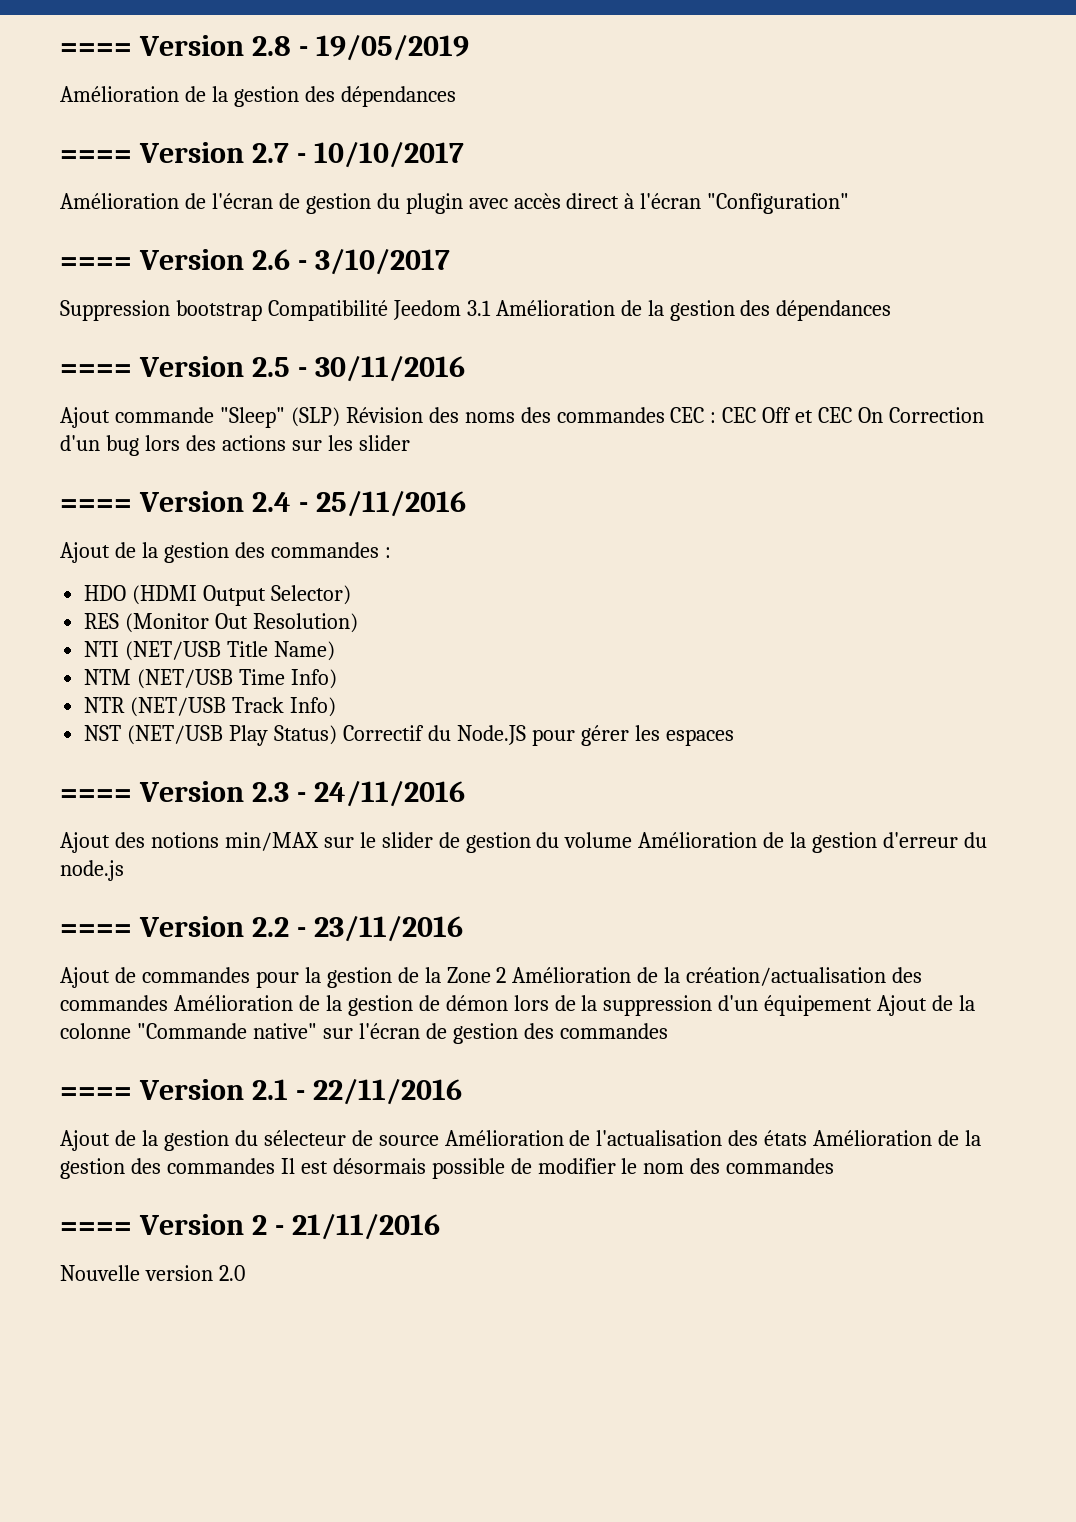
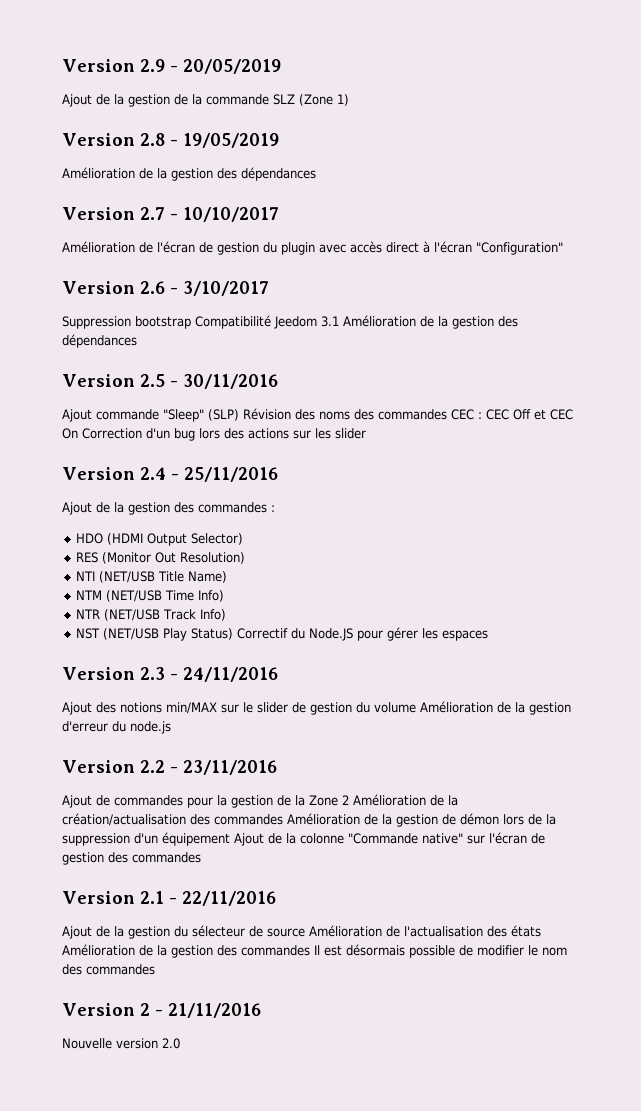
[60,43,132,56] ==== -> [62,59,281,74] [62,94,349,107] Version 2.9 - 20/05/2019 // Ajout de la gestion de la commande SLZ (Zone 1) //
[60,150,132,163] ==== -> (316, 174) none
[60,257,132,270] ==== -> (563, 248) none
[60,364,132,377] ==== -> (137, 341) none
[60,499,132,512] ==== -> (366, 433) none
[60,789,132,802] ==== -> (489, 635) none
[60,924,132,937] ==== -> (171, 727) none
[60,1087,132,1100] ==== -> (201, 857) none
[60,1222,132,1235] ==== -> (155, 969) none

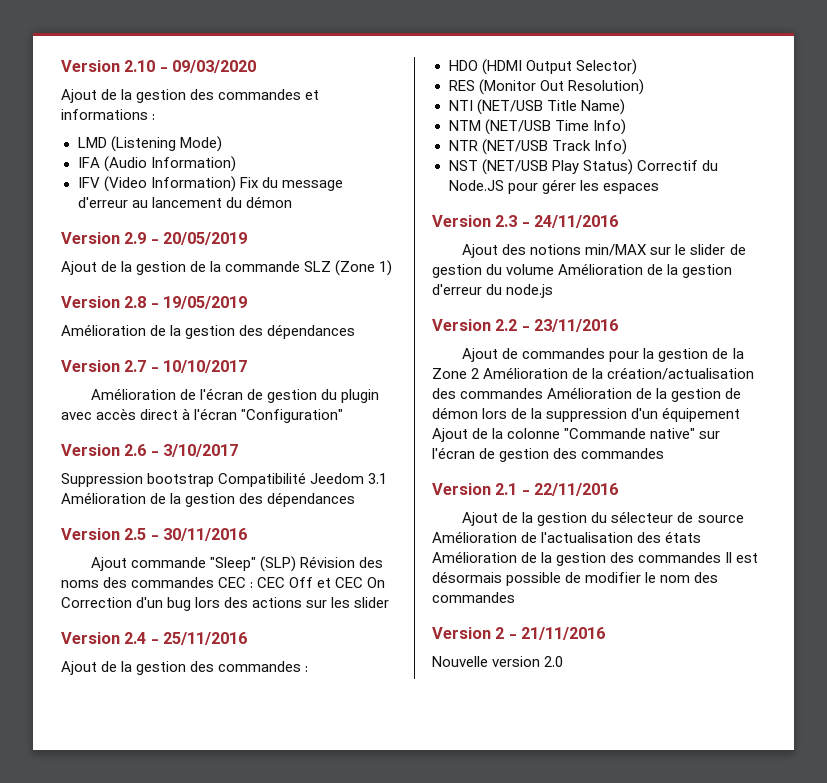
[62,59,135,72] Version -> [61,60,257,73] [61,89,320,103] [61,109,156,120] [77,136,222,152] [77,156,236,172] [77,176,343,192] [77,196,292,208] [61,232,120,244] Version 2.10 - 09/03/2020 // Ajout de la gestion des commandes et informations : // LMD (Listening Mode) // IFA (Audio Information) // IFV (Video Information) Fix du message d'erreur au lancement du démon // Version

